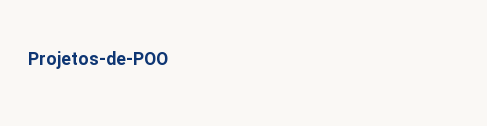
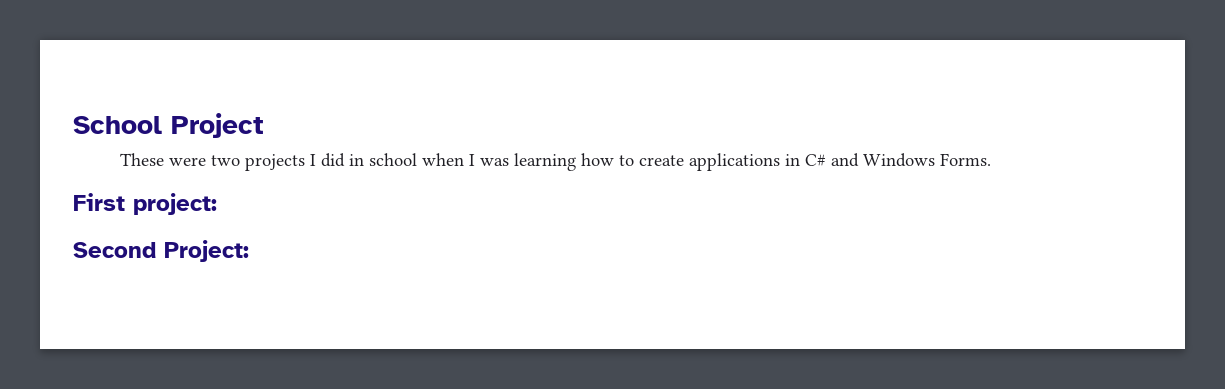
[28,51,168,69] Projetos-de-POO -> [73,113,264,138] [120,153,992,171] [73,193,217,215] [73,240,249,262] School Project // These were two projects I did in school when I was learning how to create applications in C# and Windows Forms. // First project: // Second Project:

